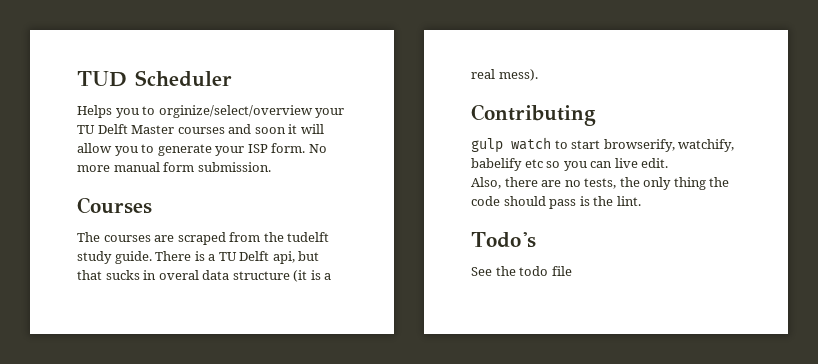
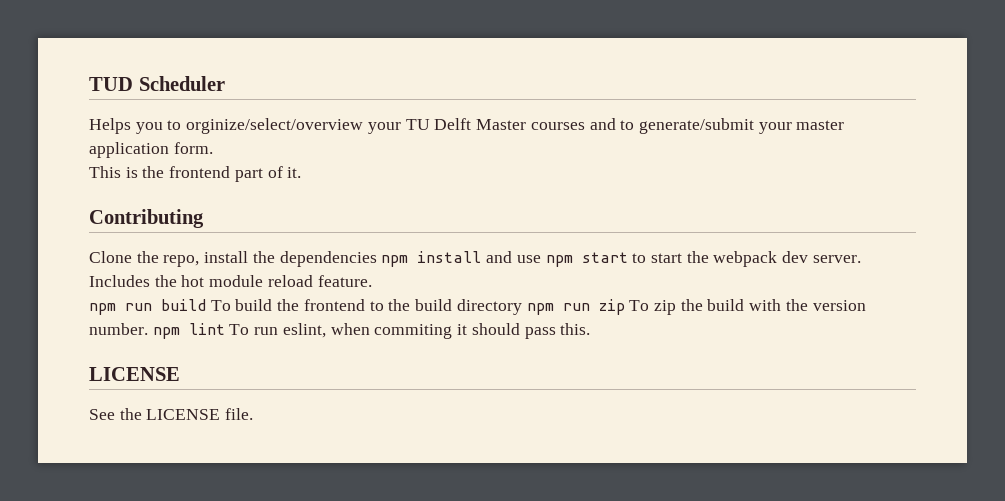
[254,124,324,134] [77,143,327,156] [77,162,271,172] [77,197,152,214] [77,232,330,245] [77,251,320,264] [77,270,332,282] [471,69,538,81] [471,104,596,126] [471,137,735,153] [471,158,669,171] [471,177,730,190] [471,196,641,209] [471,232,536,248] soon it will allow you to generate your ISP form. No more manual form submission. // Courses // The courses are scraped from the tudelft study guide. There is a TU Delft api, but that sucks in overal data structure (it is a real mess). // Contributing // gulp watch to start browserify, watchify, babelify etc so you can live edit. // Also, there are no tests, the only thing the code should pass is the lint. // Todo's -> [620,118,845,134] [89,142,213,158] [89,166,302,182] [89,209,204,228] [89,251,861,267] [89,275,372,287] [89,299,866,315] [89,323,591,339] [89,367,180,381] to generate/submit your master application form. // This is the frontend part of it. // Contributing // Clone the repo, install the dependencies npm install and use npm start to start the webpack dev server. Includes the hot module reload feature. // npm run build To build the frontend to the build directory npm run zip To zip the build with the version number. npm lint To run eslint, when commiting it should pass this. // LICENSE
[519,266,572,276] todo file -> [146,408,254,420] LICENSE file.

